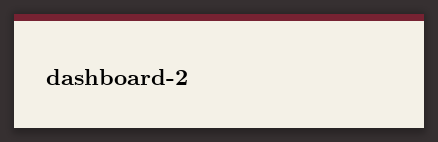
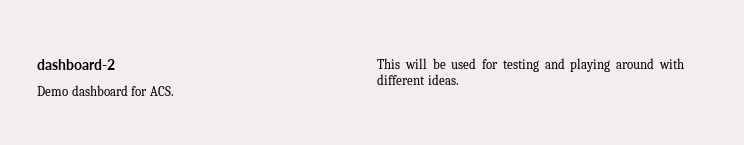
(188, 77) none -> [37,85,174,96] [377,58,684,72] [377,74,459,85] // Demo dashboard for ACS. // This will be used for testing and playing around with different ideas.

